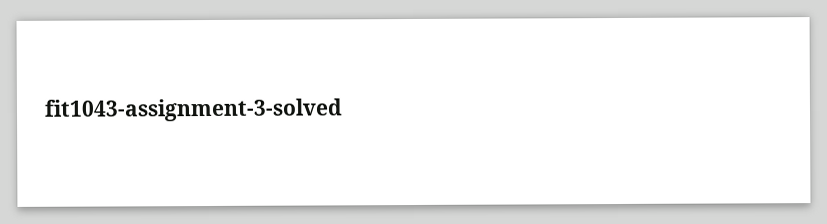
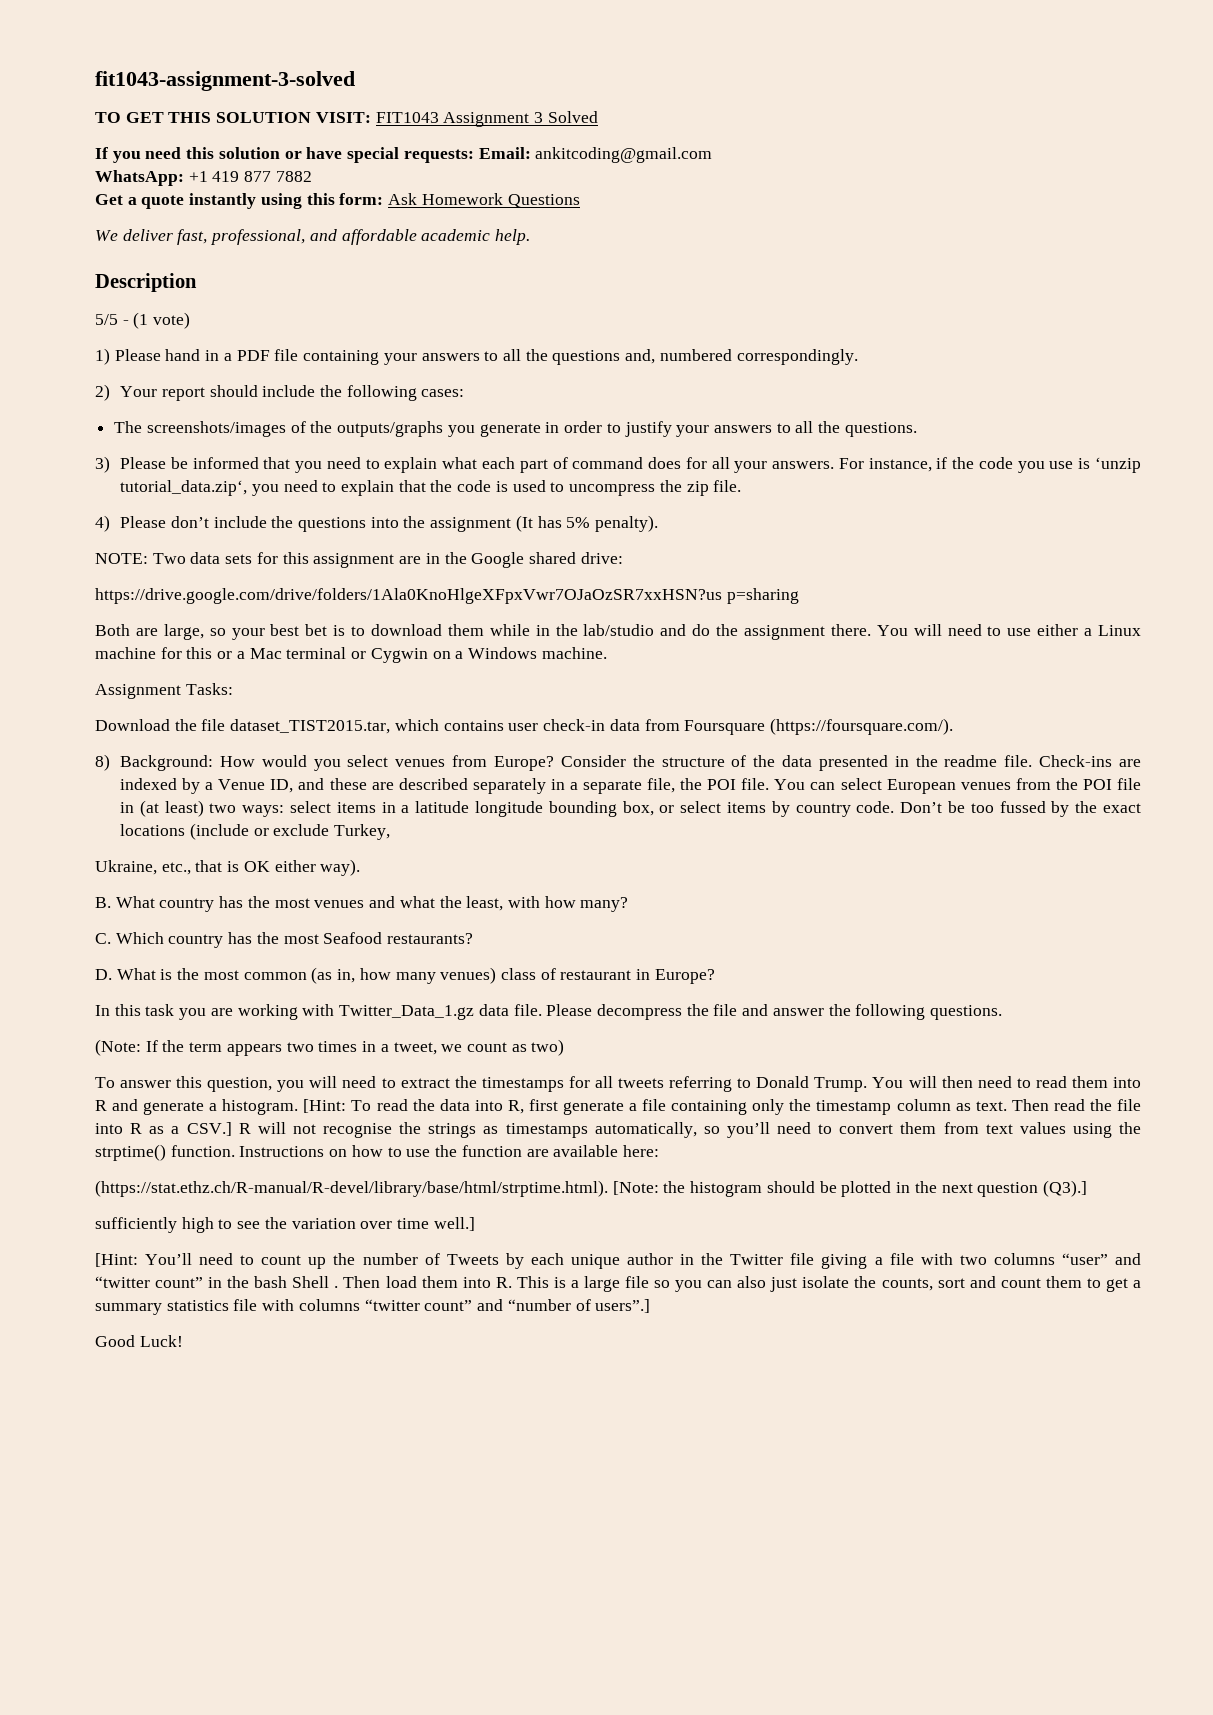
(343, 110) none -> [95,111,598,127] [95,147,713,163] [95,170,312,186] [95,193,580,209] [95,229,531,245] [95,273,197,292] [95,312,191,329] [95,348,858,365] [95,384,465,401] [114,421,917,437] [95,456,1142,473] [120,480,742,496] [95,515,659,532] [95,552,623,568] [95,588,799,604] [95,624,1142,640] [95,647,607,663] [95,683,233,699] [95,718,953,735] [95,754,1141,771] [120,778,1142,794] [120,800,1142,817] [120,823,390,840] [95,859,361,876] [95,896,629,912] [95,932,474,948] [95,967,715,984] [95,1004,1003,1020] [95,1039,565,1056] [95,1076,1142,1092] [95,1099,1142,1115] [95,1122,1141,1138] [95,1144,659,1161] [95,1180,1087,1197] [95,1217,475,1233] [95,1253,1142,1269] [95,1276,1141,1292] [95,1299,651,1315] [95,1335,183,1347] // TO GET THIS SOLUTION VISIT: FIT1043 Assignment 3 Solved // If you need this solution or have special requests: Email: ankitcoding@gmail.com // WhatsApp: +1 419 877 7882 // Get a quote instantly using this form: Ask Homework Questions // We deliver fast, professional, and affordable academic help. // Description // 5/5 - (1 vote) // 1) Please hand in a PDF file containing your answers to all the questions and, numbered correspondingly. // 2) Your report should include the following cases: // The screenshots/images of the outputs/graphs you generate in order to justify your answers to all the questions. // 3) Please be informed that you need to explain what each part of command does for all your answers. For instance, if the code you use is ‘unzip tutorial_data.zip‘, you need to explain that the code is used to uncompress the zip file. // 4) Please don’t include the questions into the assignment (It has 5% penalty). // NOTE: Two data sets for this assignment are in the Google shared drive: // https://drive.google.com/drive/folders/1Ala0KnoHlgeXFpxVwr7OJaOzSR7xxHSN?us p=sharing // Both are large, so your best bet is to download them while in the lab/studio and do the assignment there. You will need to use either a Linux machine for this or a Mac terminal or Cygwin on a Windows machine. // Assignment Tasks: // Download the file dataset_TIST2015.tar, which contains user check-in data from Foursquare (https://foursquare.com/). // 8) Background: How would you select venues from Europe? Consider the structure of the data presented in the readme file. Check-ins are indexed by a Venue ID, and these are described separately in a separate file, the POI file. You can select European venues from the POI file in (at least) two ways: select items in a latitude longitude bounding box, or select items by country code. Don’t be too fussed by the exact locations (include or exclude Turkey, // Ukraine, etc., that is OK either way). // B. What country has the most venues and what the least, with how many? // C. Which country has the most Seafood restaurants? // D. What is the most common (as in, how many venues) class of restaurant in Europe? // In this task you are working with Twitter_Data_1.gz data file. Please decompress the file and answer the following questions. // (Note: If the term appears two times in a tweet, we count as two) // To answer this question, you will need to extract the timestamps for all tweets referring to Donald Trump. You will then need to read them into R and generate a histogram. [Hint: To read the data into R, first generate a file containing only the timestamp column as text. Then read the file into R as a CSV.] R will not recognise the strings as timestamps automatically, so you’ll need to convert them from text values using the strptime() function. Instructions on how to use the function are available here: // (https://stat.ethz.ch/R-manual/R-devel/library/base/html/strptime.html). [Note: the histogram should be plotted in the next question (Q3).] // sufficiently high to see the variation over time well.] // [Hint: You’ll need to count up the number of Tweets by each unique author in the Twitter file giving a file with two columns “user” and “twitter count” in the bash Shell . Then load them into R. This is a large file so you can also just isolate the counts, sort and count them to get a summary statistics file with columns “twitter count” and “number of users”.] // Good Luck!

